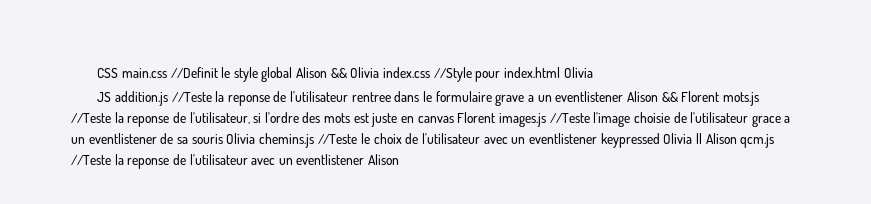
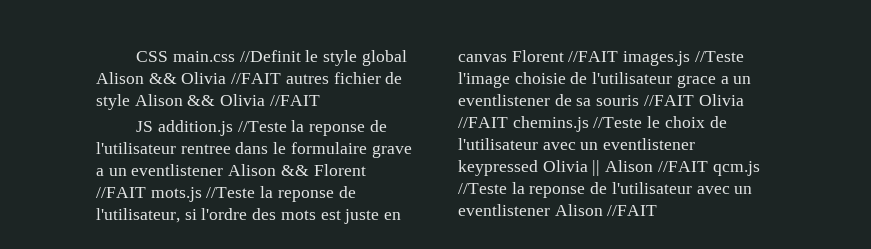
[383,67,593,82] index.css //Style pour index.html Olivia -> [231,72,403,84] [96,94,320,110] //FAIT autres fichier de style Alison && Olivia //FAIT
(720, 96) none -> [96,187,146,198] //FAIT
(496, 117) none -> [568,51,619,62] //FAIT
[226,133,256,144] Olivia -> [643,94,744,106] [458,117,508,128] //FAIT Olivia //FAIT
(737, 138) none -> [657,161,708,172] //FAIT
(400, 159) none -> [607,205,658,216] //FAIT

